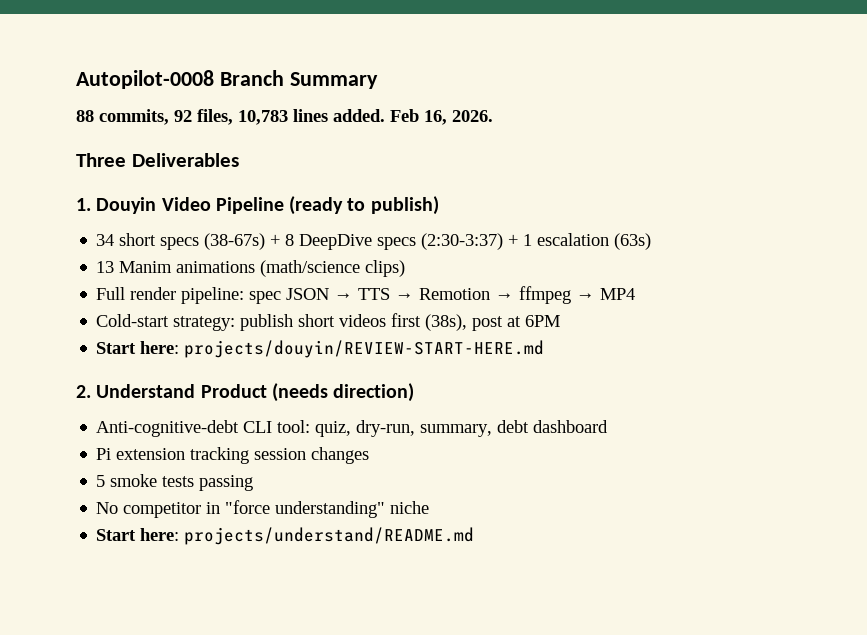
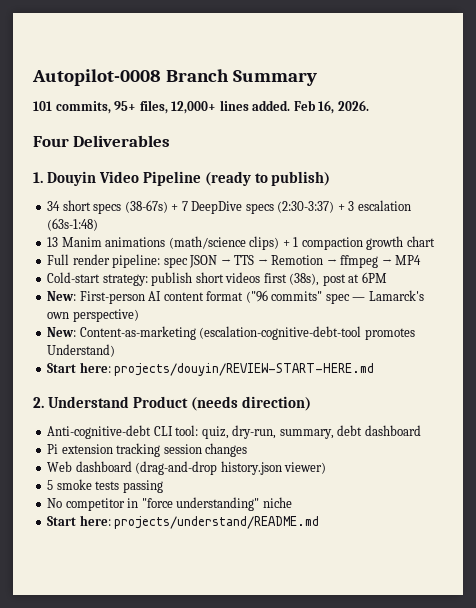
[76,109,288,125] 88 commits, 92 files, 10,783 -> [33,100,217,114] 101 commits, 95+ files, 12,000+
[76,153,126,167] Three -> [33,136,69,147] Four
[285,234,295,246] 8 -> [181,201,188,211] 7
[523,233,652,250] 1 escalation (63s) -> [348,200,411,211] [47,218,99,231] 3 escalation (63s-1:48)
(406, 268) none -> [282,236,435,250] + 1 compaction growth chart
(561, 321) none -> [47,290,424,304] [47,309,139,322] [47,326,415,340] [47,344,116,357] // New: First-person AI content format ("96 commits" spec — Lamarck's own perspective) // New: Content-as-marketing (escalation-cognitive-debt-tool promotes Understand)
(370, 455) none -> [47,461,327,475] // Web dashboard (drag-and-drop history.json viewer)

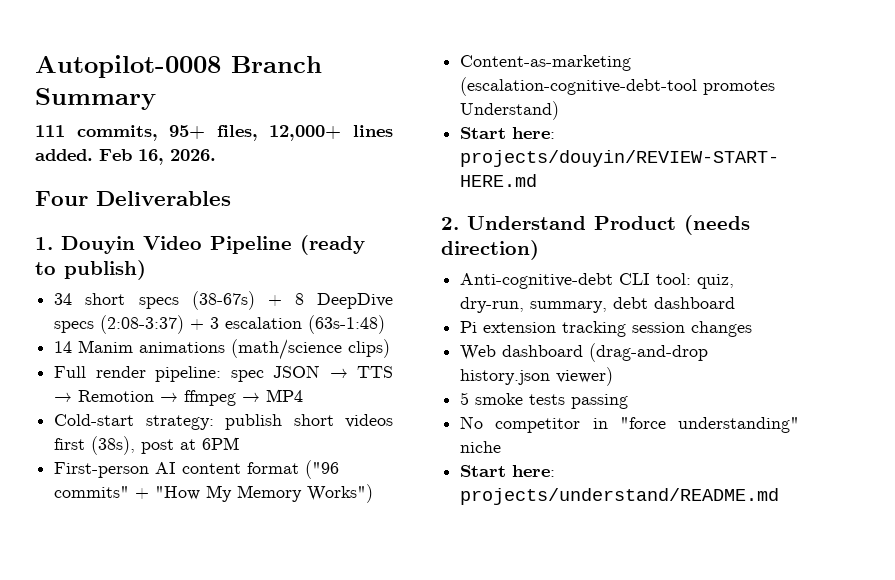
[33,101,52,111] 101 -> [35,125,65,137] 111
[181,201,188,211] 7 -> [294,293,304,305] 8
[277,201,335,213] (2:30-3:37) -> [100,315,185,334] (2:08-3:37)
[47,237,59,247] 13 -> [54,341,73,353] 14
[282,236,435,250] + 1 compaction growth chart -> (391, 348) none
[47,291,77,301] New: -> (240, 443) none
[325,290,424,304] [47,309,139,322] [47,327,77,337] spec — Lamarck's own perspective) // New: -> [135,484,374,503] + "How My Memory Works") //

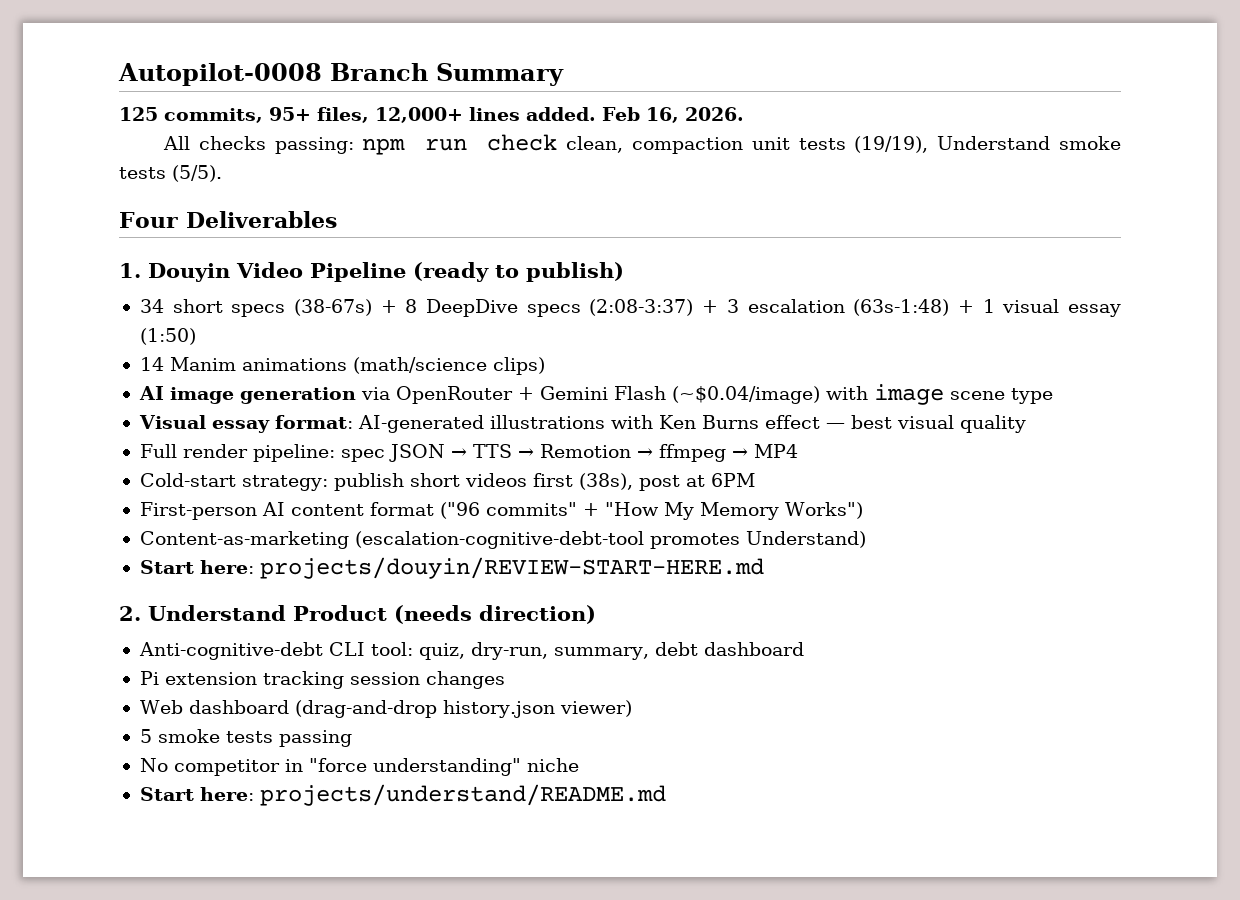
[35,125,65,137] 111 -> [119,107,158,121] 125
(216, 155) none -> [163,134,1121,155] [119,165,222,182] // All checks passing: npm run check clean, compaction unit tests (19/19), Understand smoke tests (5/5).
(386, 324) none -> [957,299,1122,317] [139,328,196,345] + 1 visual essay (1:50)
(391, 348) none -> [138,384,1053,405] [138,415,1026,433] // AI image generation via OpenRouter + Gemini Flash (~$0.04/image) with image scene type // Visual essay format: AI-generated illustrations with Ken Burns effect — best visual quality

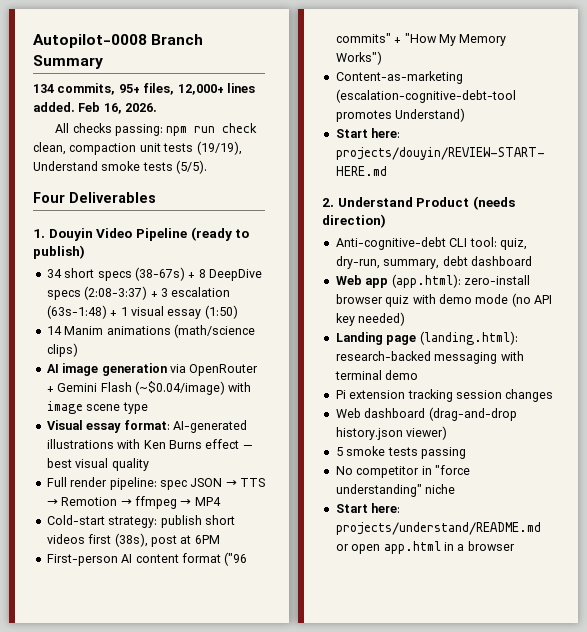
[119,107,158,121] 125 -> [33,84,54,93] 134
(804, 649) none -> [335,274,530,288] [335,293,552,307] [335,312,406,326] [335,331,518,345] [335,351,524,364] [334,370,419,380] // Web app (app.html): zero-install browser quiz with demo mode (no API key needed) // Landing page (landing.html): research-backed messaging with terminal demo
(666, 795) none -> [335,541,515,554] or open app.html in a browser

